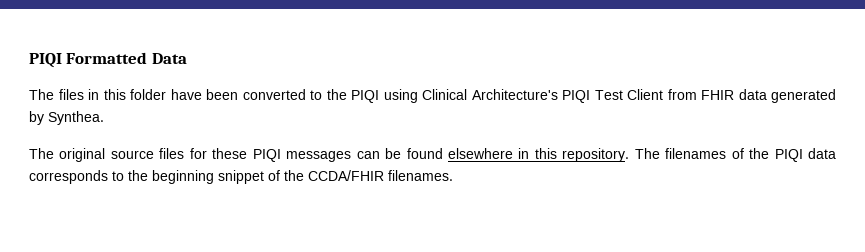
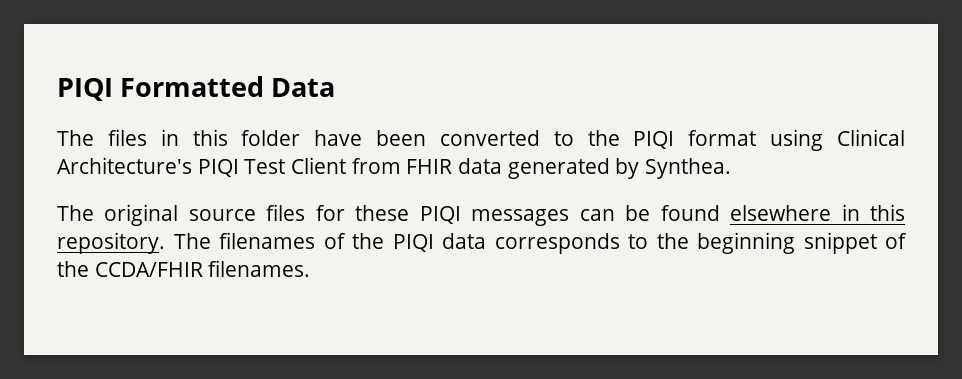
(379, 96) none -> [688,130,757,146] format

